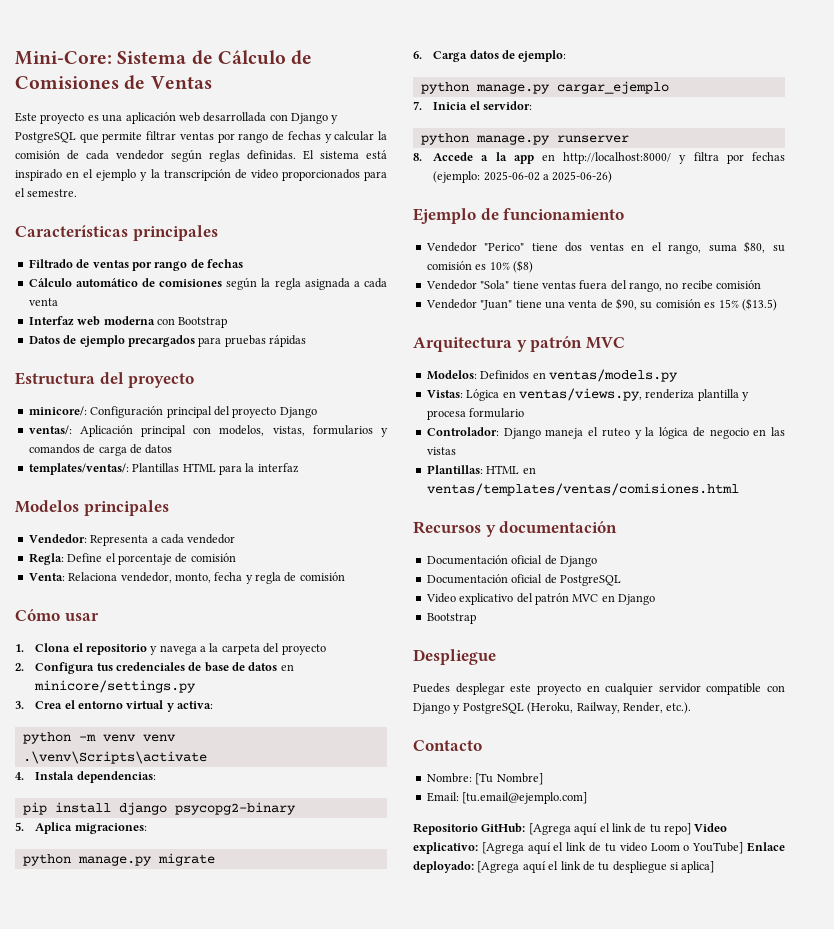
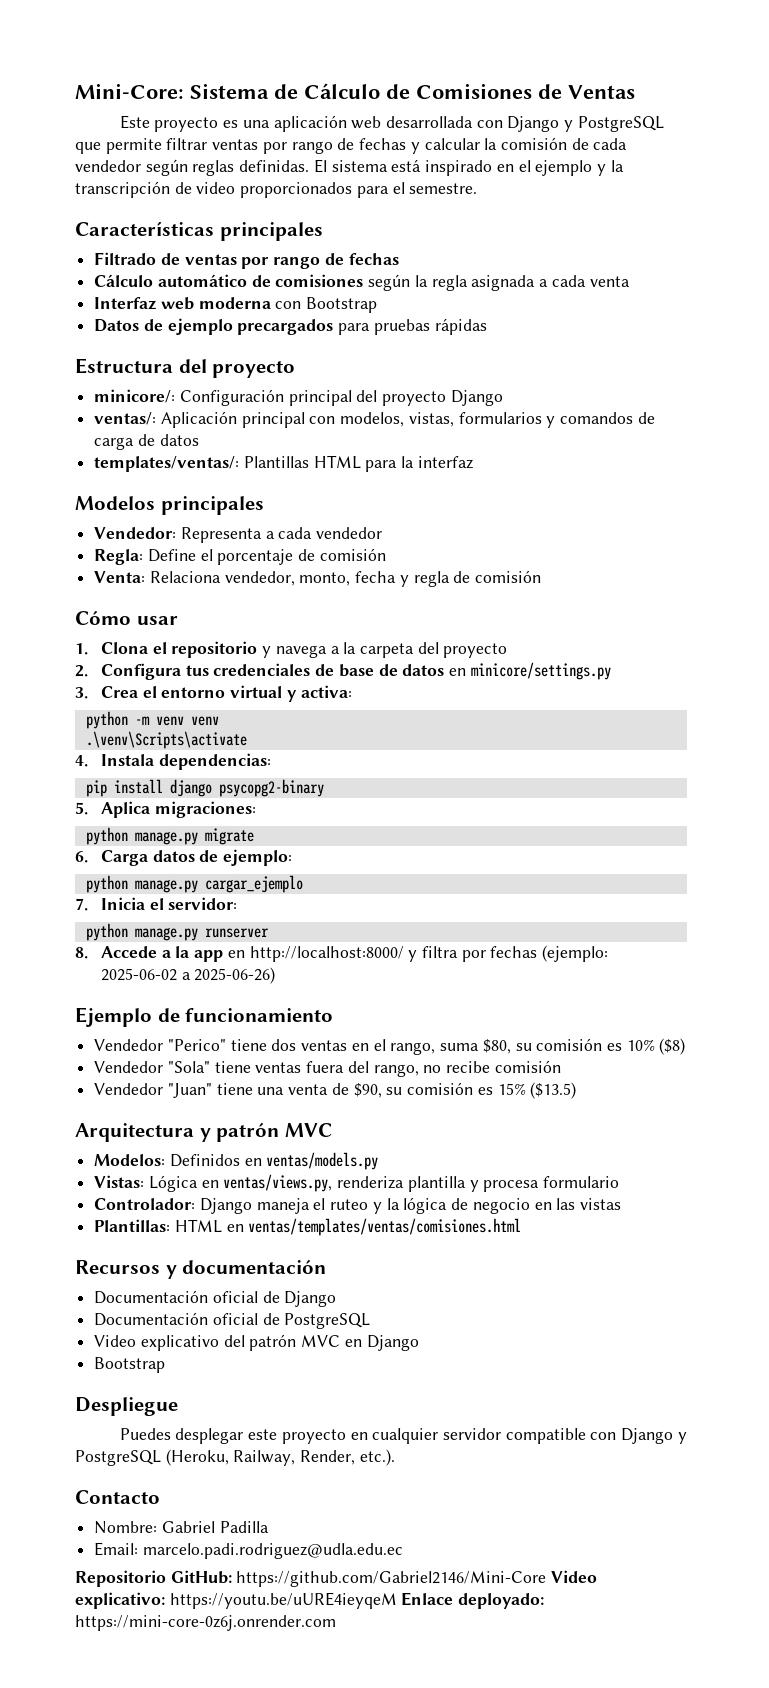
[475,773,543,785] [Tu Nombre] -> [161,1521,269,1533] Gabriel Padilla
[462,792,588,804] [tu.email@ejemplo.com] -> [142,1543,403,1559] marcelo.padi.rodriguez@udla.edu.ec
[528,823,728,835] [413,842,785,854] [413,861,715,873] [Agrega aquí el link de tu repo] Video explicativo: [Agrega aquí el link de tu video Loom o YouTube] Enlace deployado: [Agrega aquí el link de tu despliegue si aplica] -> [236,1570,598,1587] [75,1592,545,1609] [75,1615,336,1631] https://github.com/Gabriel2146/Mini-Core Video explicativo: https://youtu.be/uURE4ieyqeM Enlace deployado: https://mini-core-0z6j.onrender.com

